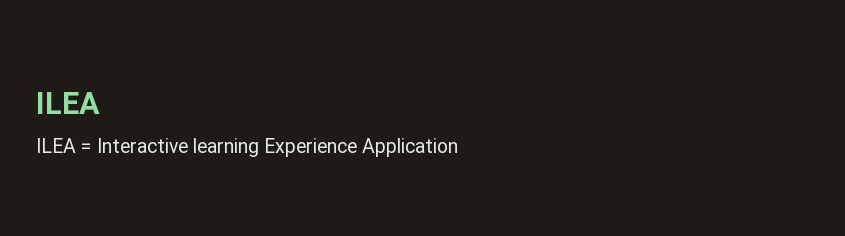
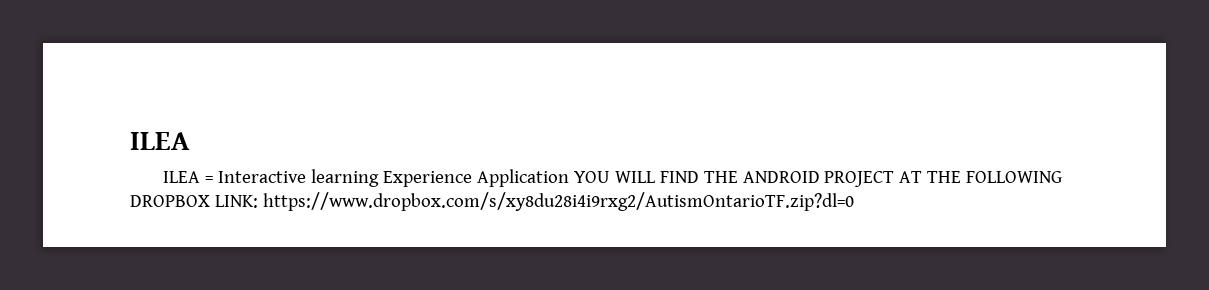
(459, 147) none -> [573,171,1063,187] [130,192,854,211] YOU WILL FIND THE ANDROID PROJECT AT THE FOLLOWING DROPBOX LINK: https://www.dropbox.com/s/xy8du28i4i9rxg2/AutismOntarioTF.zip?dl=0

